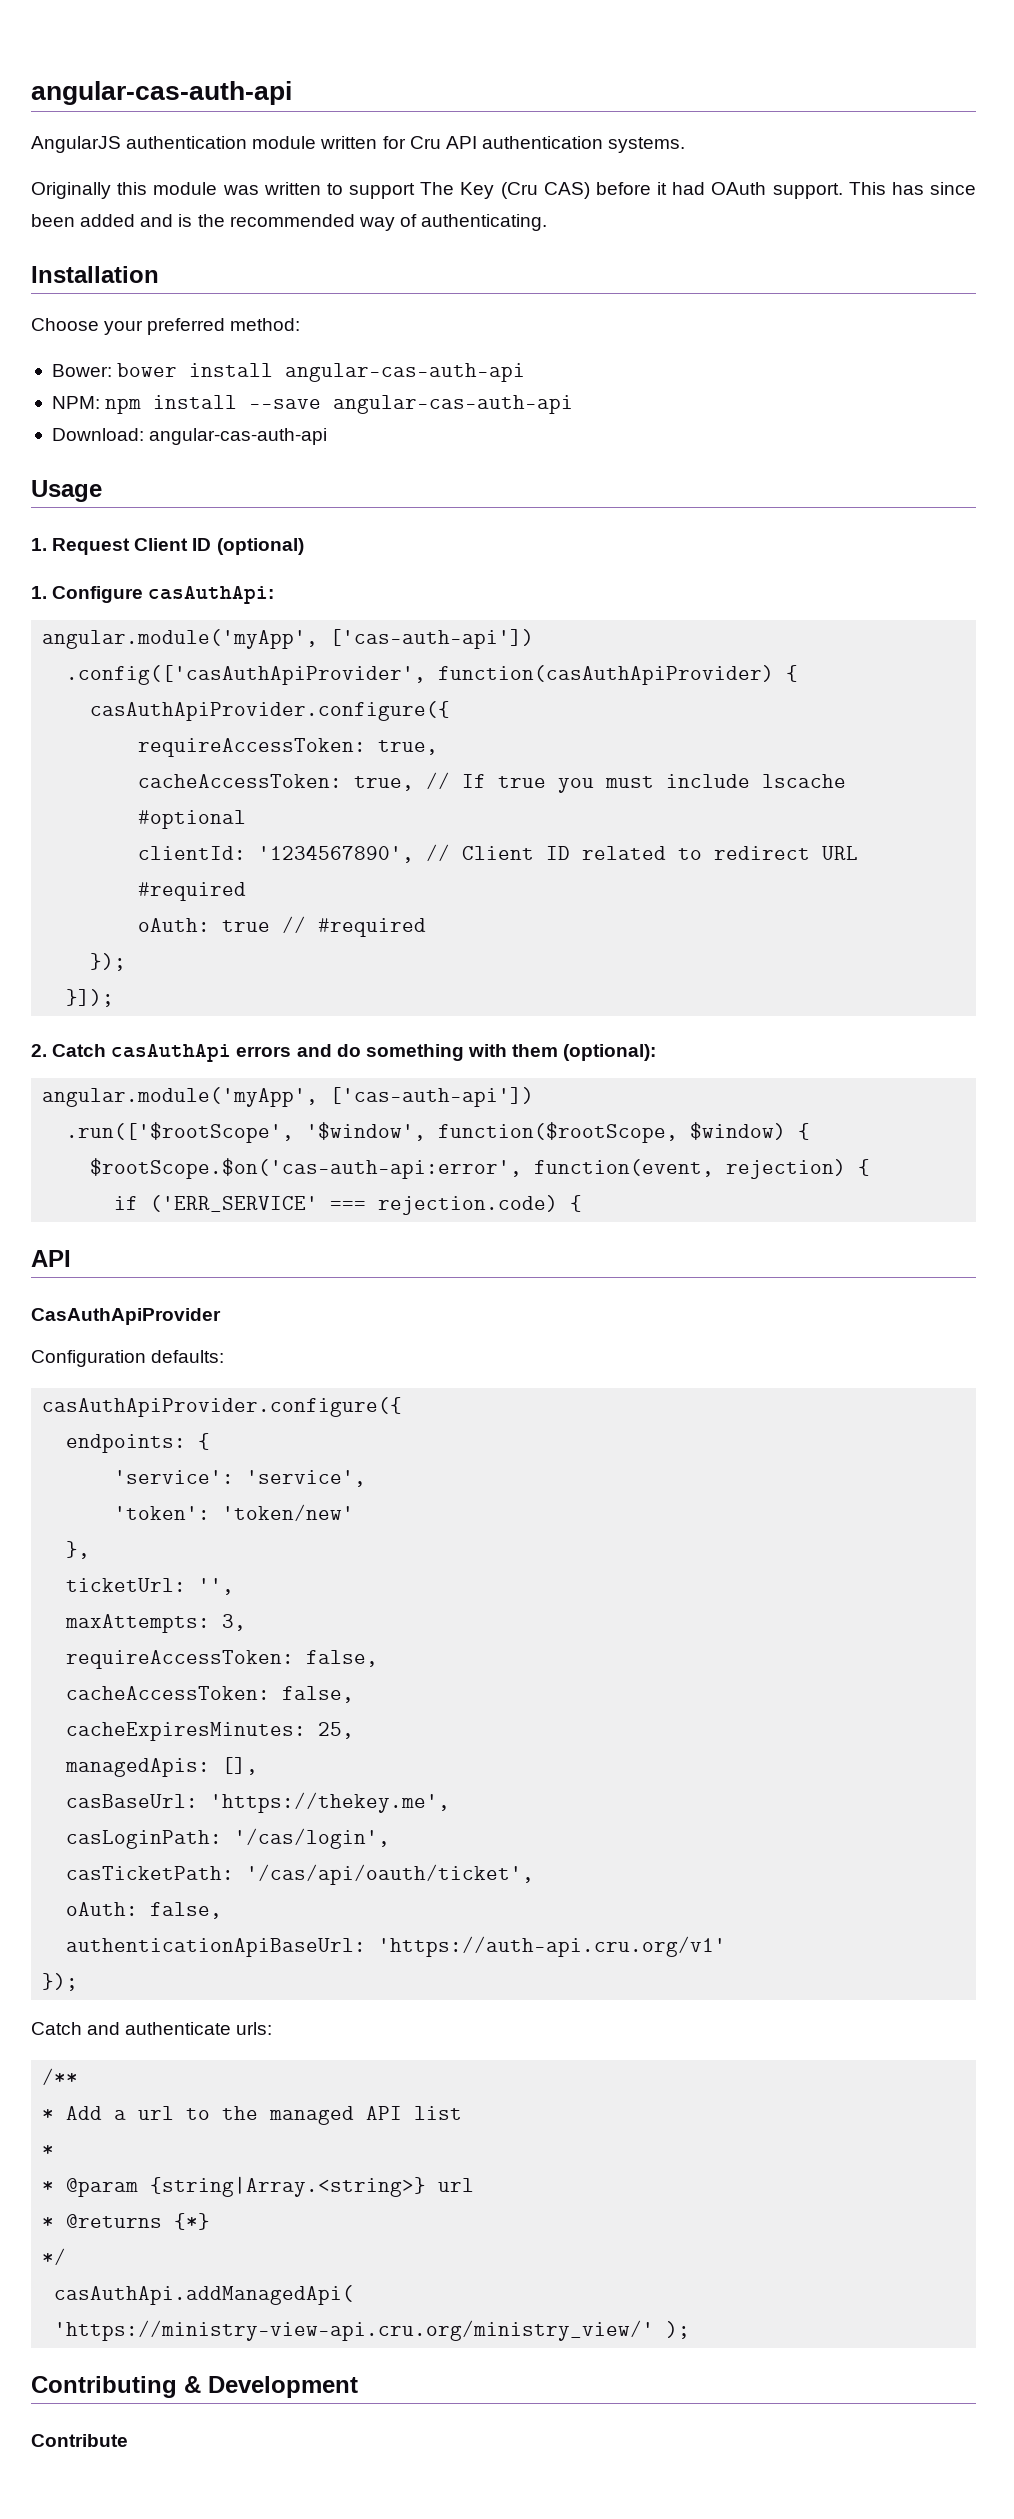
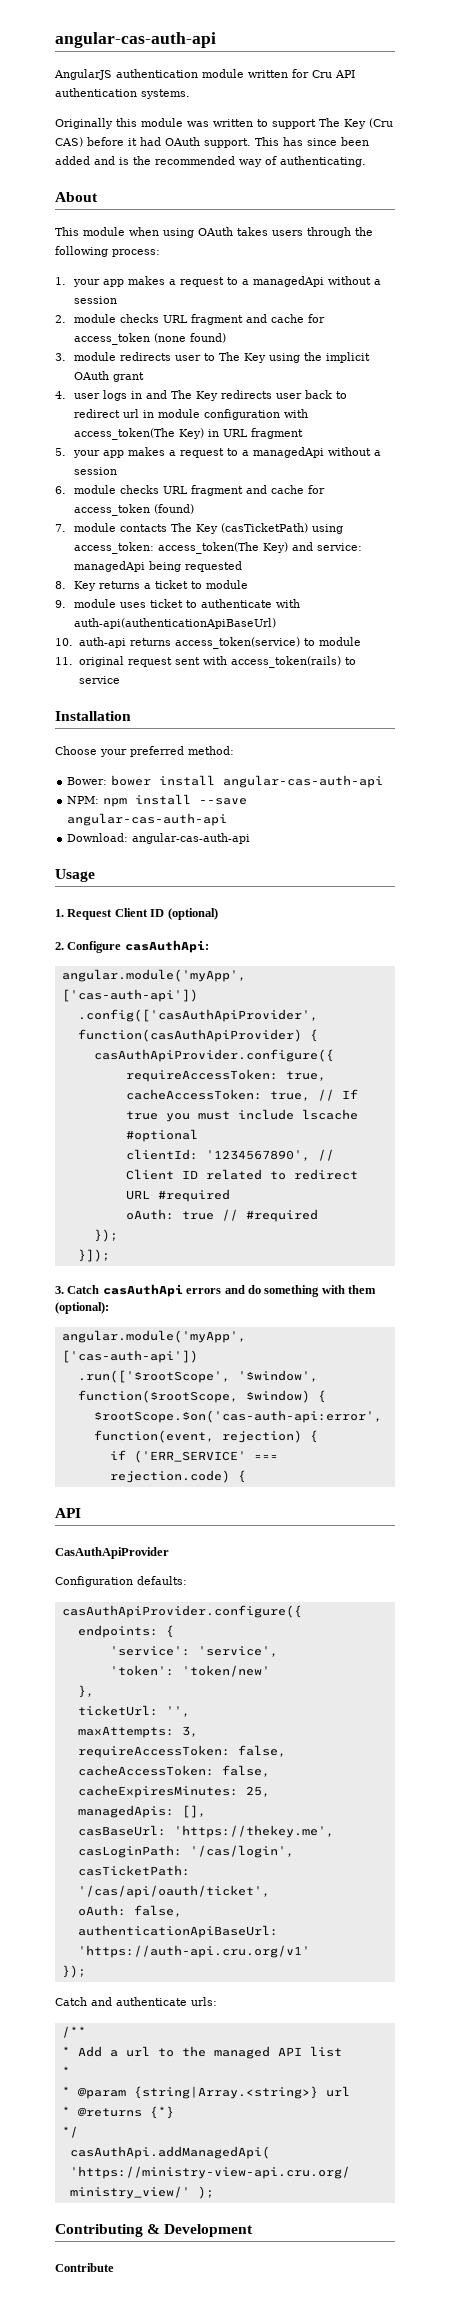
(548, 222) none -> [55,192,98,202] [55,227,373,238] [55,246,160,257] [55,276,382,287] [74,296,118,304] [55,314,326,325] [74,333,227,345] [55,352,371,363] [74,371,145,382] [55,390,348,401] [74,409,309,420] [74,428,304,440] [55,447,382,458] [74,467,118,475] [55,485,326,496] [74,504,195,516] [55,523,344,534] [74,542,363,554] [74,561,243,572] [55,580,249,591] [55,599,301,608] [74,618,277,629] [55,637,361,649] [55,656,356,668] [78,676,120,684] // About // This module when using OAuth takes users through the following process: // 1. your app makes a request to a managedApi without a session // 2. module checks URL fragment and cache for access_token (none found) // 3. module redirects user to The Key using the implicit OAuth grant // 4. user logs in and The Key redirects user back to redirect url in module configuration with access_token(The Key) in URL fragment // 5. your app makes a request to a managedApi without a session // 6. module checks URL fragment and cache for access_token (found) // 7. module contacts The Key (casTicketPath) using access_token: access_token(The Key) and service: managedApi being requested // 8. Key returns a ticket to module // 9. module uses ticket to authenticate with auth-api(authenticationApiBaseUrl) // 10. auth-api returns access_token(service) to module // 11. original request sent with access_token(rails) to service
[31,586,47,599] 1. -> [55,942,64,950] 2.
[31,1044,47,1057] 2. -> [55,1286,64,1294] 3.

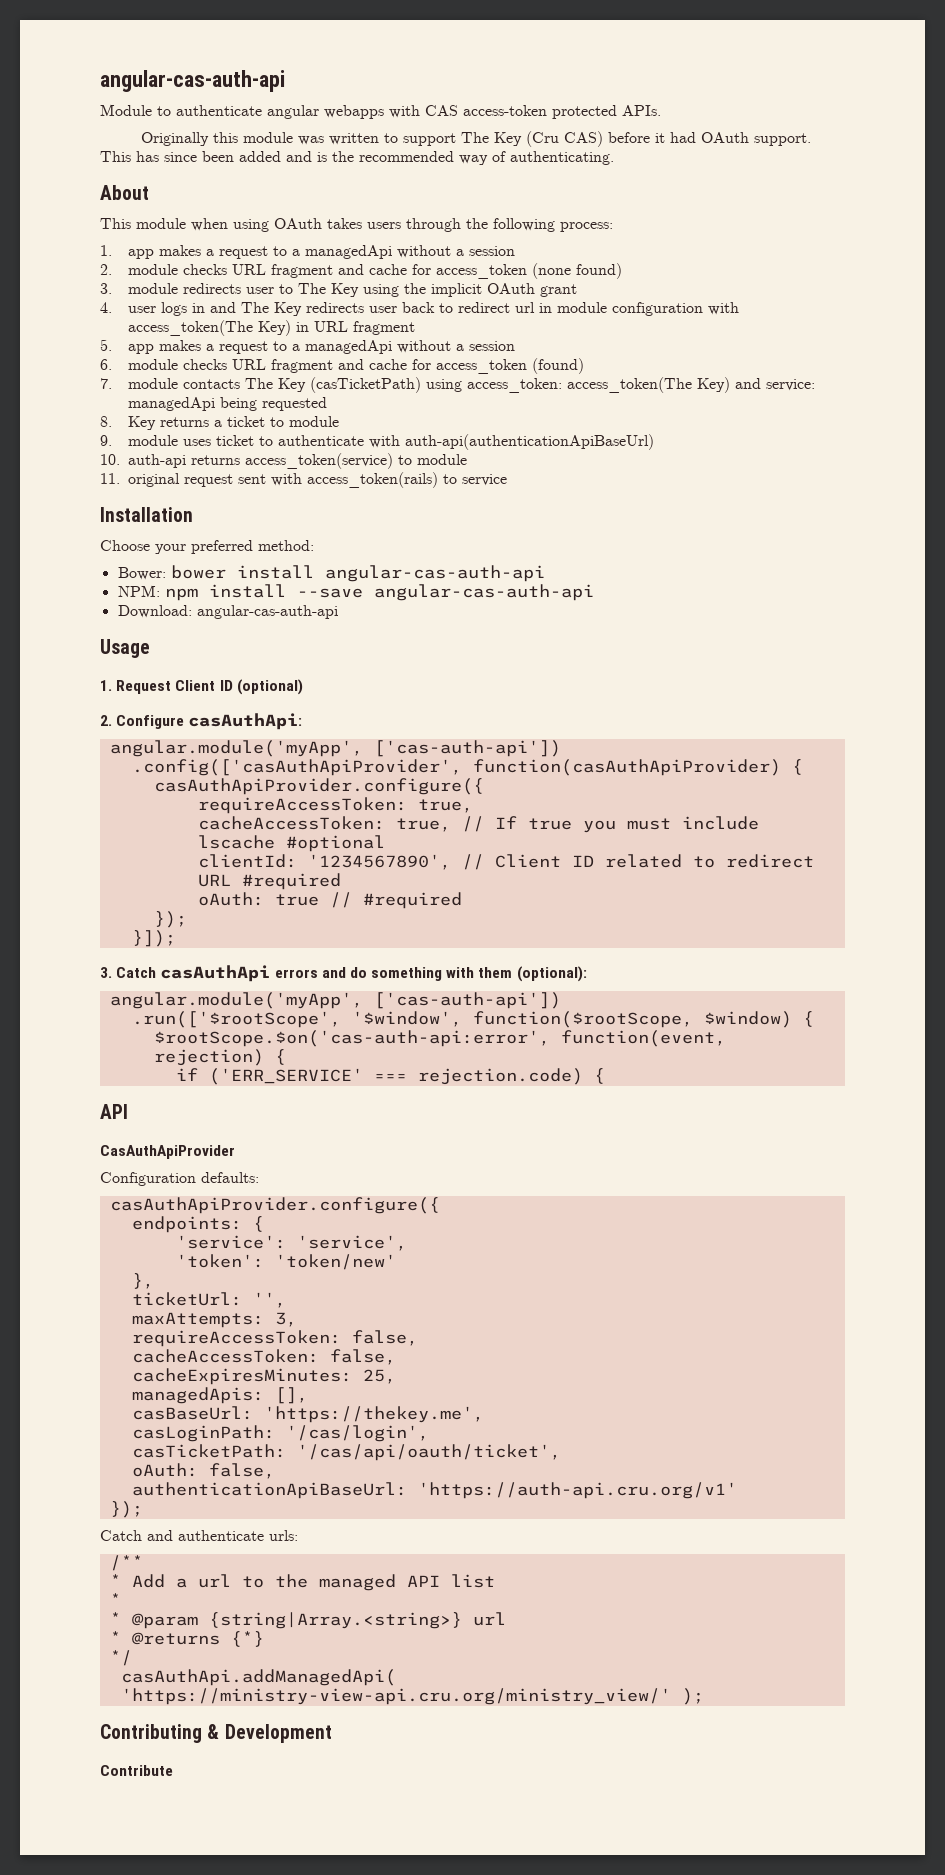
[55,32,216,48] [54,69,355,80] [55,88,190,99] angular-cas-auth-api // AngularJS authentication module written for Cru API authentication systems. -> [100,70,285,92] [100,104,661,119] angular-cas-auth-api // Module to authenticate angular webapps with CAS access-token protected APIs.
[73,279,101,287] your -> (112, 250) none
[73,450,101,458] your -> (112, 345) none

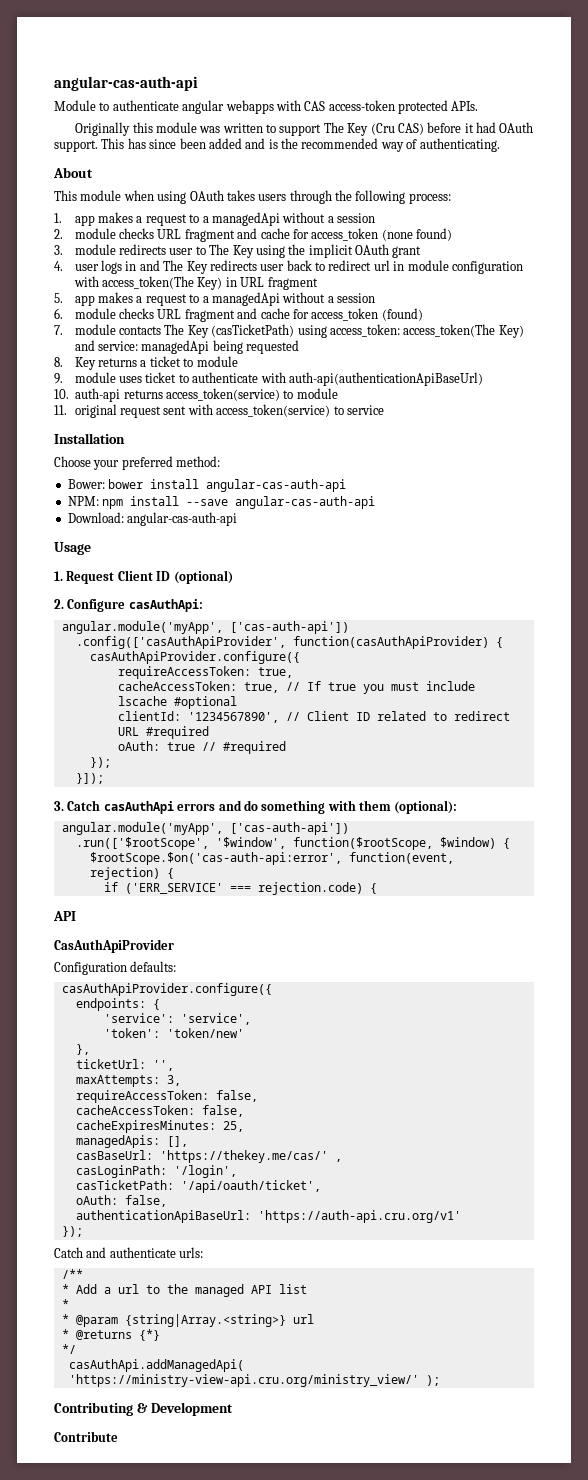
[307,472,438,488] access_token(rails) -> [216,404,331,417] access_token(service)
[263,1406,484,1423] 'https://thekey.me', -> [159,1150,342,1163] 'https://thekey.me/cas/' ,
[285,1425,429,1442] '/cas/login', -> [173,1165,237,1178] '/login',
[296,1444,561,1461] '/cas/api/oauth/ticket', -> [180,1180,321,1193] '/api/oauth/ticket',

